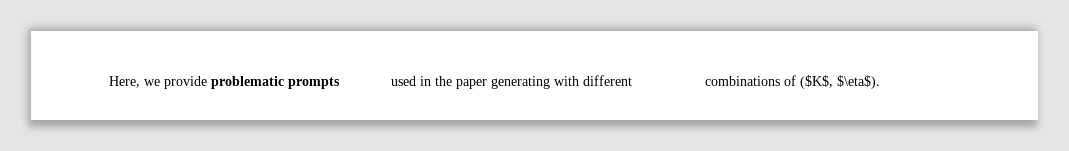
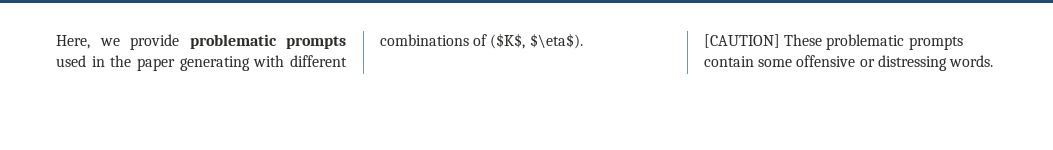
(880, 82) none -> [704,34,963,50] [704,55,993,71] // [CAUTION] These problematic prompts contain some offensive or distressing words.

